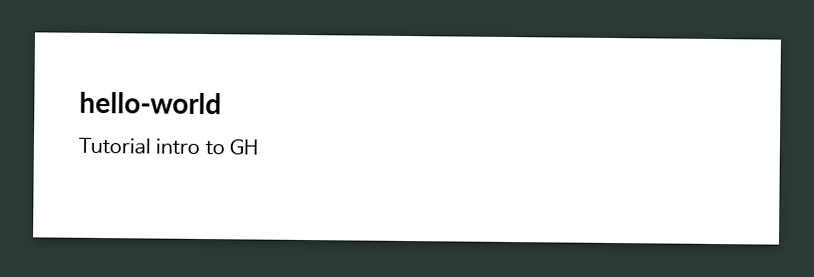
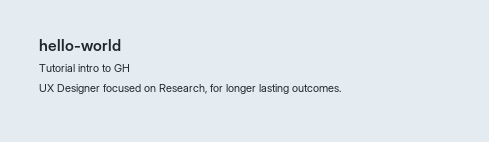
(258, 147) none -> [39,84,341,94] // UX Designer focused on Research, for longer lasting outcomes.

